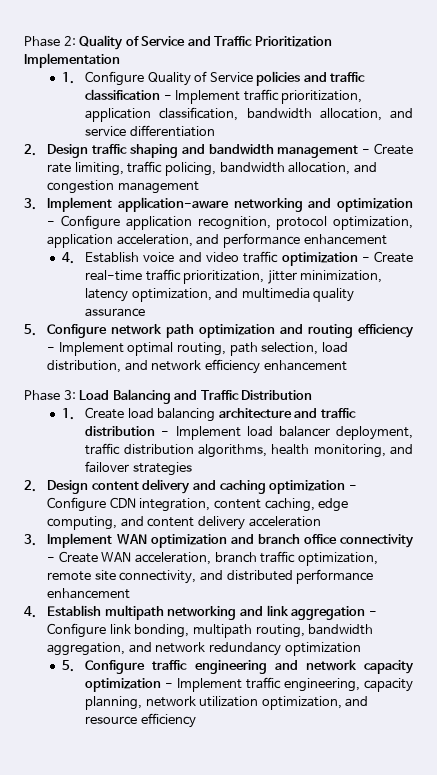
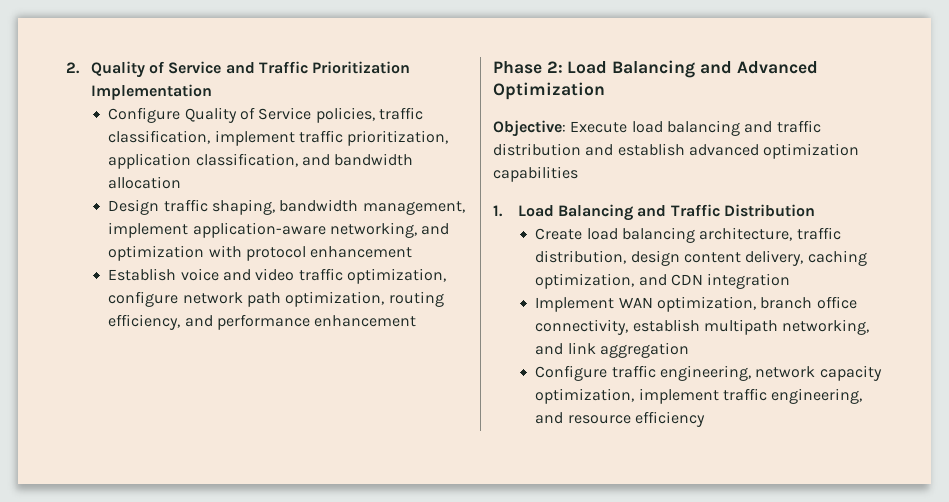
[24,36,76,47] Phase 2: -> [66,62,80,74] 2.
[61,72,74,84] 1. -> (212, 92) none
[256,71,366,86] [85,89,363,104] [85,107,413,122] [85,125,215,137] [24,143,413,158] [47,161,377,176] [47,180,199,194] [24,197,413,212] [47,215,413,230] [47,233,387,248] [61,252,74,264] policies and traffic classification - Implement traffic prioritization, application classification, bandwidth allocation, and service differentiation // 2. Design traffic shaping and bandwidth management - Create rate limiting, traffic policing, bandwidth allocation, and congestion management // 3. Implement application-aware networking and optimization - Configure application recognition, protocol optimization, application acceleration, and performance enhancement // 4. -> [315,107,423,123] [108,130,449,146] [108,153,414,169] [108,176,182,189] [108,199,465,215] [108,222,450,238] [108,245,413,261] policies, traffic classification, implement traffic prioritization, application classification, and bandwidth allocation // Design traffic shaping, bandwidth management, implement application-aware networking, and optimization with protocol enhancement //
[281,251,413,266] [85,269,383,284] [85,288,355,302] [85,308,146,317] [24,324,414,338] [47,342,348,356] [47,359,347,374] [24,390,76,401] optimization - Create real-time traffic prioritization, jitter minimization, latency optimization, and multimedia quality assurance // 5. Configure network path optimization and routing efficiency - Implement optimal routing, path selection, load distribution, and network efficiency enhancement // Phase 3: -> [346,268,446,284] [108,291,444,307] [108,314,417,330] [493,60,818,78] [493,82,605,100] [493,120,821,137] [493,143,860,159] [493,166,578,182] [493,205,503,217] optimization, configure network path optimization, routing efficiency, and performance enhancement // Phase 2: Load Balancing and Advanced Optimization // Objective: Execute load balancing and traffic distribution and establish advanced optimization capabilities // 1.
[61,408,74,420] 1. -> (815, 210) none
[218,408,356,418] [85,426,413,440] [85,443,413,458] [85,461,192,476] [24,479,357,494] [47,497,349,512] [47,516,321,530] [24,533,414,548] [47,551,378,566] [47,569,374,584] [47,588,131,599] [24,605,377,620] [47,623,374,638] [47,642,361,656] [61,660,414,674] [85,677,413,692] [85,696,342,710] architecture and traffic distribution - Implement load balancer deployment, traffic distribution algorithms, health monitoring, and failover strategies // 2. Design content delivery and caching optimization - Configure CDN integration, content caching, edge computing, and content delivery acceleration // 3. Implement WAN optimization and branch office connectivity - Create WAN acceleration, branch traffic optimization, remote site connectivity, and distributed performance enhancement // 4. Establish multipath networking and link aggregation - Configure link bonding, multipath routing, bandwidth aggregation, and network redundancy optimization // 5. Configure traffic engineering and network capacity optimization - Implement traffic engineering, capacity planning, network utilization optimization, -> [699,227,841,241] [535,250,867,266] [535,273,791,289] [535,296,857,312] [535,319,870,335] [535,342,689,358] [535,365,882,381] [535,388,863,404] architecture, traffic distribution, design content delivery, caching optimization, and CDN integration // Implement WAN optimization, branch office connectivity, establish multipath networking, and link aggregation // Configure traffic engineering, network capacity optimization, implement traffic engineering,

